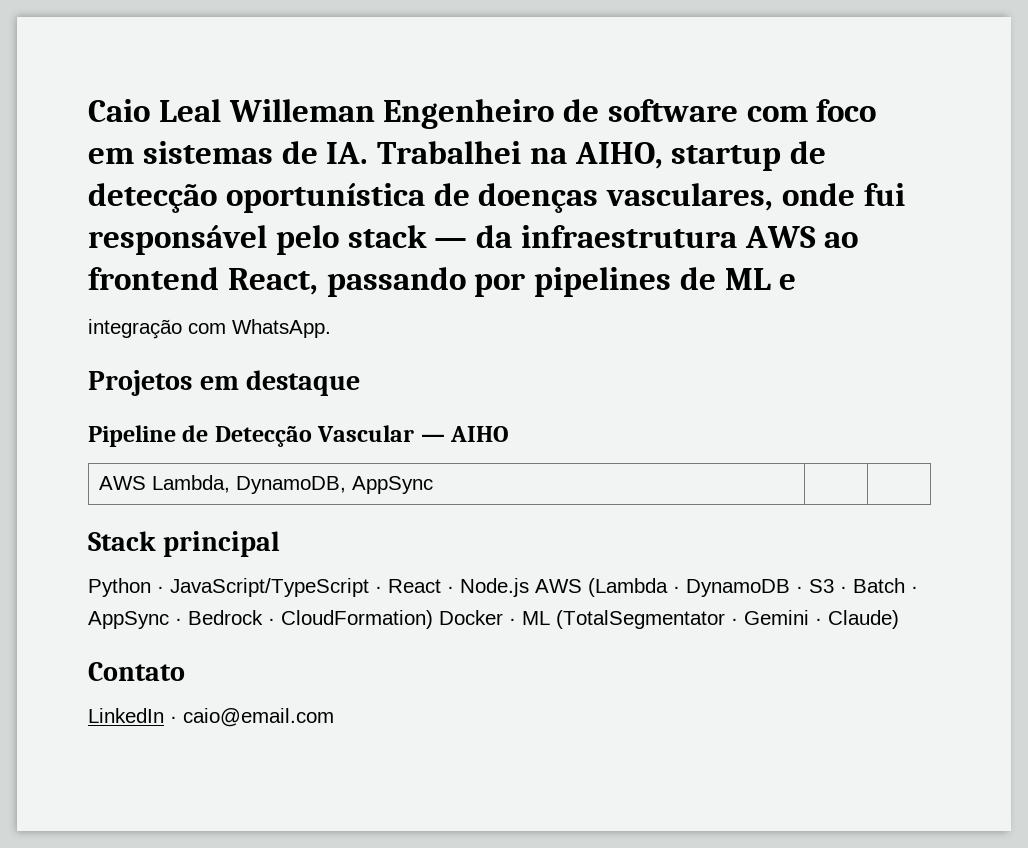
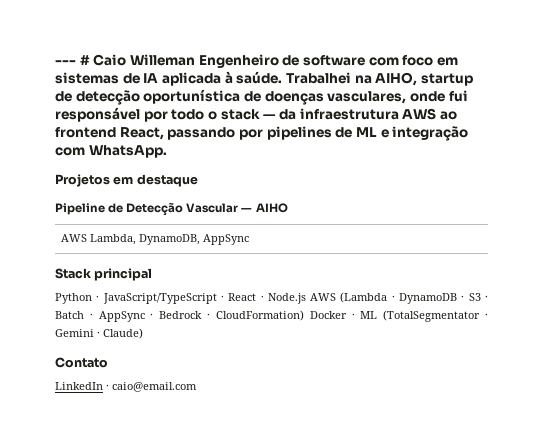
[88,99,221,122] Caio Leal -> [55,54,127,66] --- # Caio
[326,142,369,164] IA. -> [143,71,283,86] IA aplicada à saúde.
[275,225,339,255] pelo -> [143,109,217,122] por todo o
(797, 282) // -> (389, 133) none

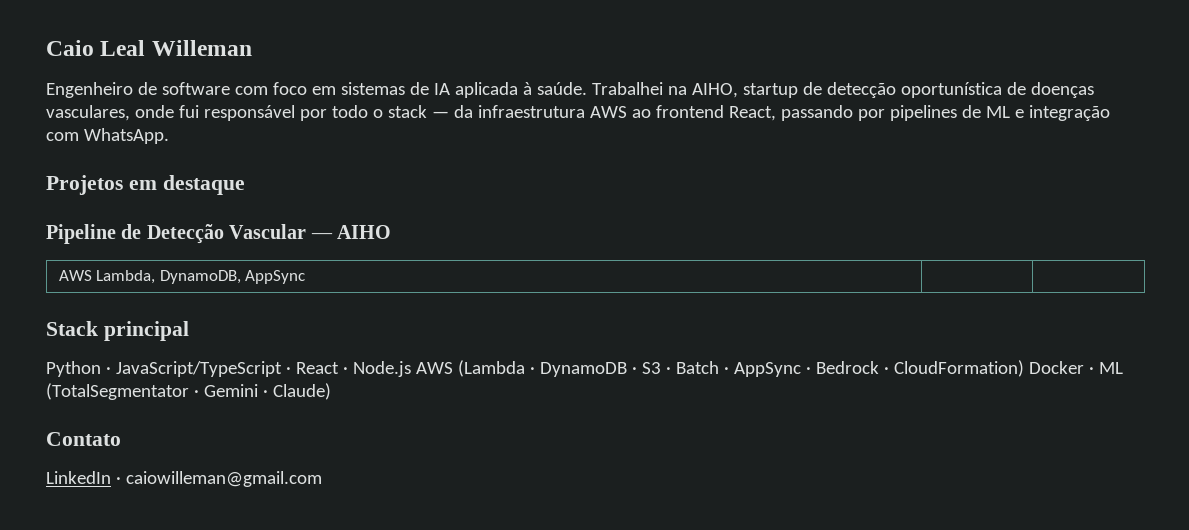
[55,54,127,66] --- # Caio -> [46,40,146,56] Caio Leal
(195, 60) none -> (252, 48) //
[112,382,197,392] caio@email.com -> [125,471,322,487] caiowilleman@gmail.com

